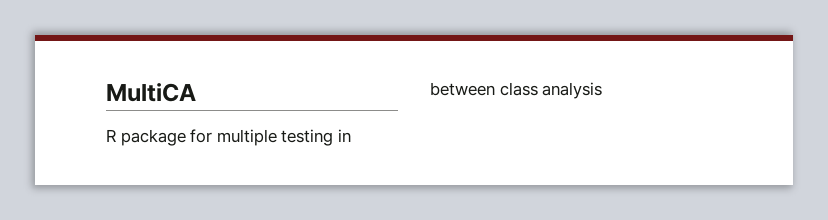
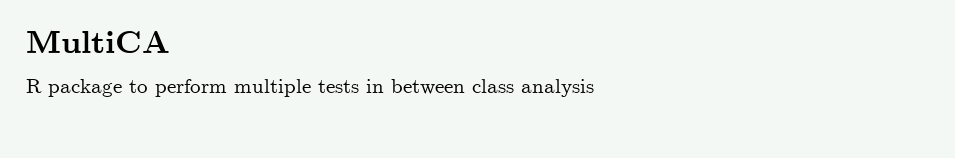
[190,129,334,146] for multiple testing -> [129,79,359,97] to perform multiple tests

